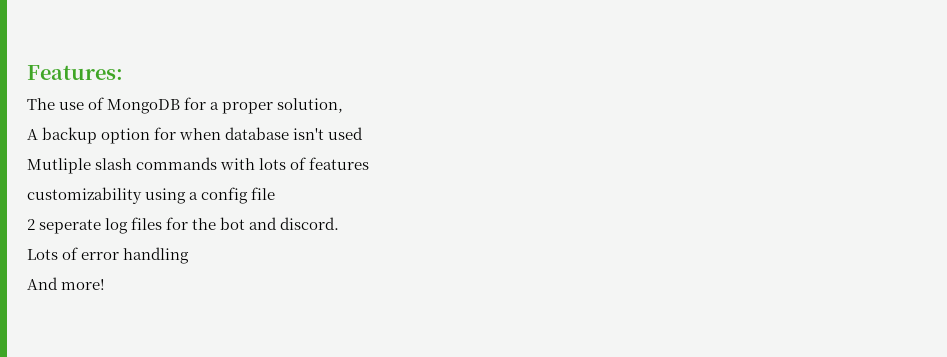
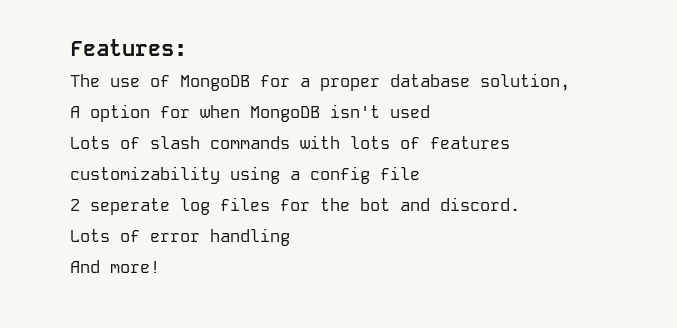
(274, 108) none -> [390,74,470,87] database
[42,127,98,144] backup -> (80, 112) none
[225,127,290,140] database -> [250,106,320,122] MongoDB
[27,158,91,174] Mutliple -> [70,136,140,149] Lots of

